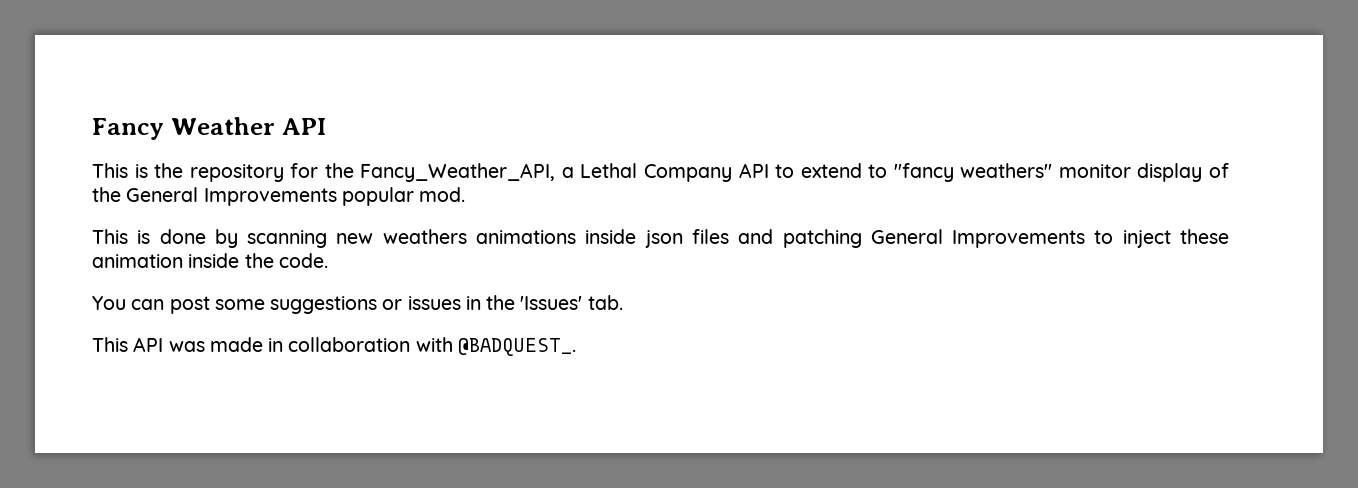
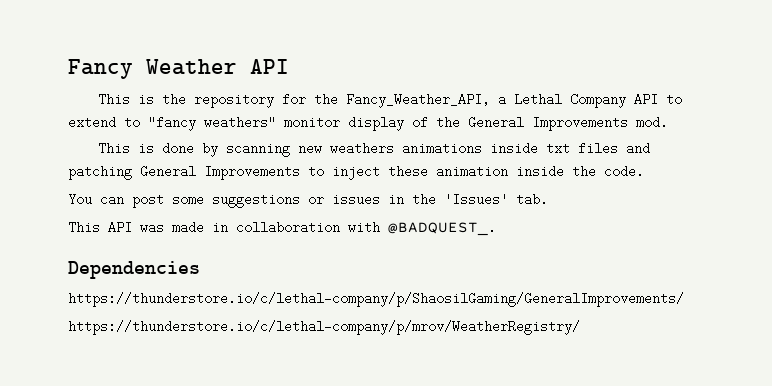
[341,187,414,206] popular -> (628, 123) none
[644,230,683,248] json -> [545,144,570,153] txt
(576, 347) none -> [68,261,200,279] [68,292,684,307] [68,320,580,335] // Dependencies // https://thunderstore.io/c/lethal-company/p/ShaosilGaming/GeneralImprovements/ // https://thunderstore.io/c/lethal-company/p/mrov/WeatherRegistry/

